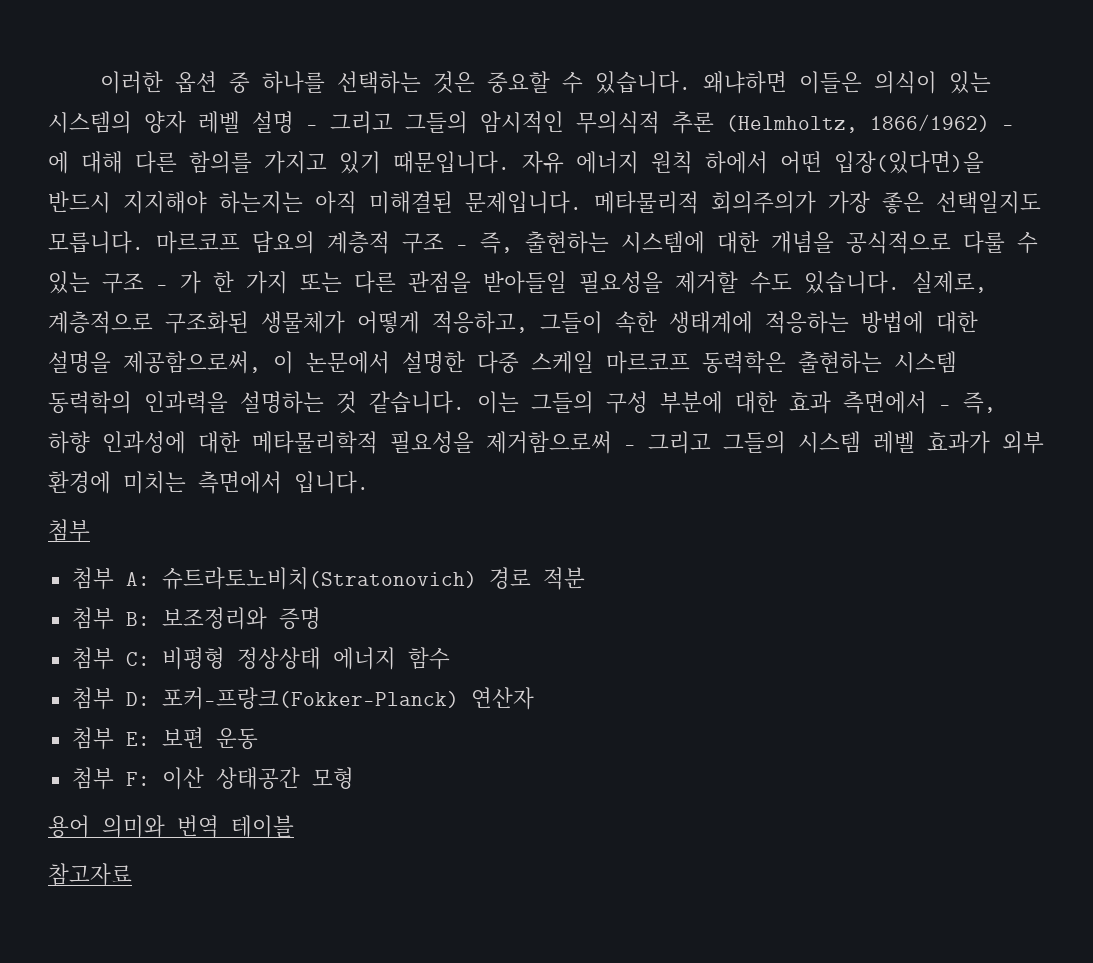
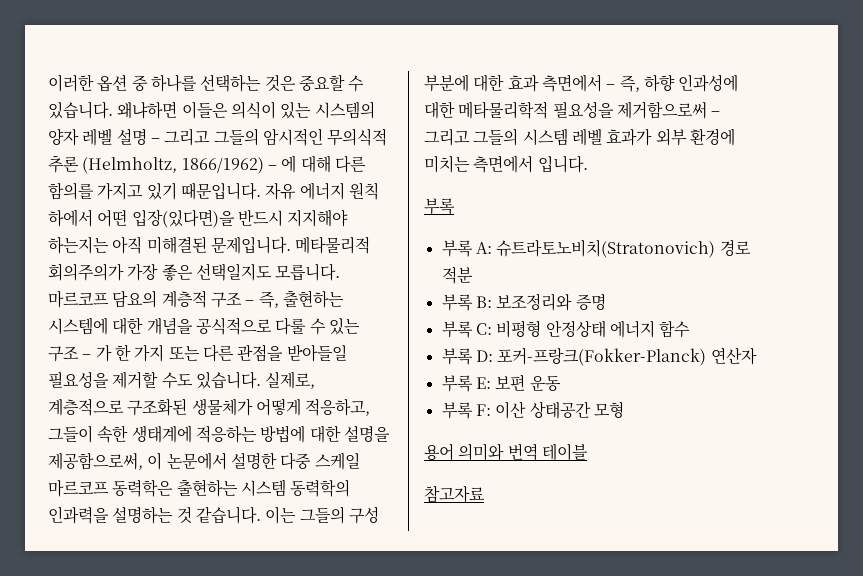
[48,519,90,542] [71,567,114,590] 첨부 // 첨부 -> [424,198,455,215] [441,240,473,257] 부록 // 부록
[71,607,114,630] 첨부 -> [441,294,473,311] 부록
[71,647,114,670] 첨부 -> [441,321,473,338] 부록
[236,647,321,670] 정상상태 -> [545,320,606,338] 안정상태
[71,687,114,710] 첨부 -> [441,348,473,365] 부록
[71,727,114,750] 첨부 -> [441,375,473,392] 부록
[71,767,114,790] 첨부 -> [441,402,473,419] 부록

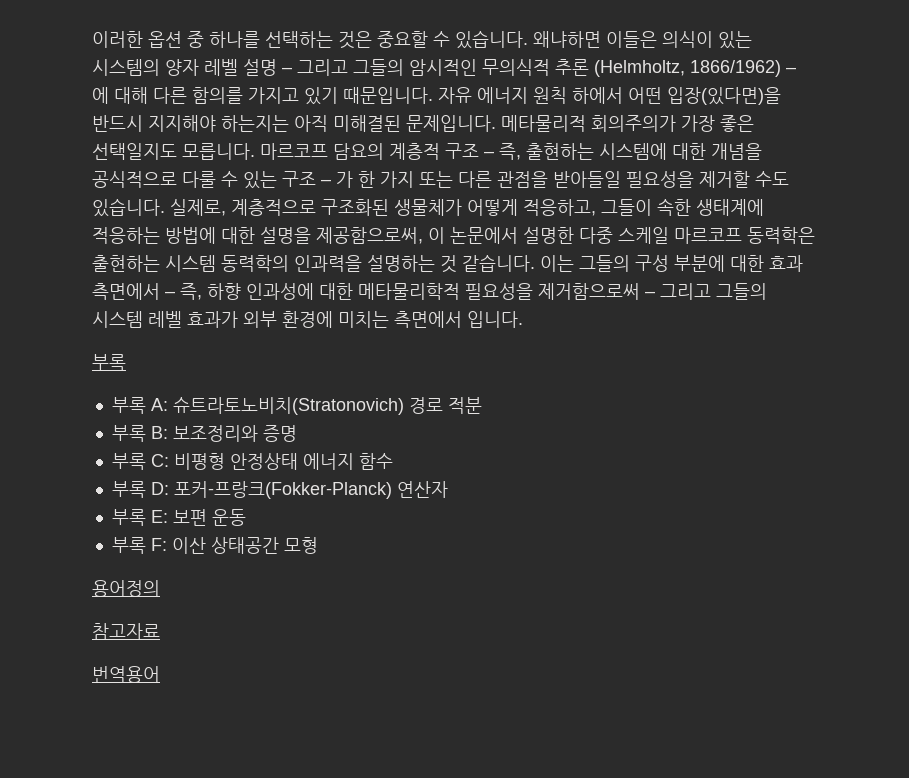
[424,443,588,461] 용어 의미와 번역 테이블 -> [92,580,160,597] 용어정의
(485, 494) none -> [92,666,160,683] // 번역용어

